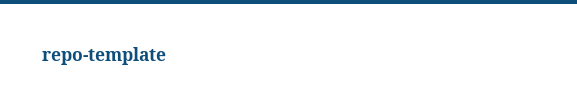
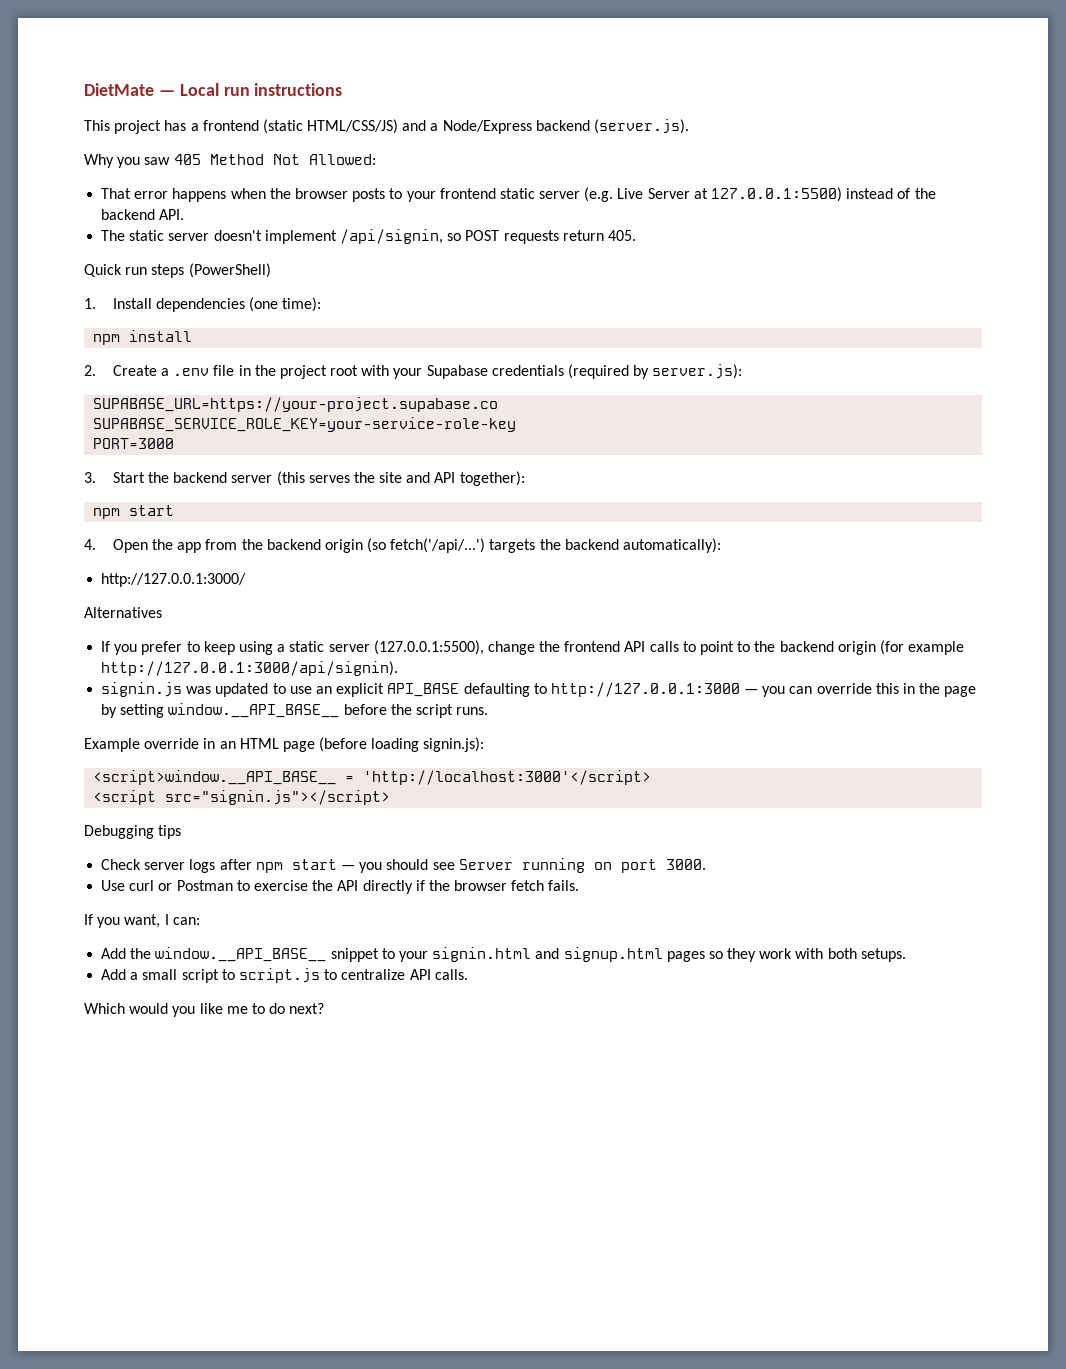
[42,47,166,65] repo-template -> [84,83,343,96] [84,119,690,134] [84,154,376,168] [101,187,936,202] [101,209,185,220] [101,229,636,244] [84,263,271,278] [84,297,322,312] [93,330,193,345] [84,364,743,379] [93,397,499,412] [93,417,517,432] [93,438,175,449] [84,471,525,486] [93,505,175,519] [84,538,721,553] [101,573,247,587] [84,607,162,618] [101,640,965,655] [101,661,399,676] [101,682,977,697] [101,703,489,718] [84,737,485,752] [93,770,652,785] [93,790,391,805] [84,825,182,839] [101,858,706,873] [101,880,580,894] [84,914,200,928] [101,947,906,962] [101,968,468,983] [84,1003,325,1017] DietMate — Local run instructions // This project has a frontend (static HTML/CSS/JS) and a Node/Express backend (server.js). // Why you saw 405 Method Not Allowed: // That error happens when the browser posts to your frontend static server (e.g. Live Server at 127.0.0.1:5500) instead of the backend API. // The static server doesn't implement /api/signin, so POST requests return 405. // Quick run steps (PowerShell) // 1. Install dependencies (one time): // npm install // 2. Create a .env file in the project root with your Supabase credentials (required by server.js): // SUPABASE_URL=https://your-project.supabase.co // SUPABASE_SERVICE_ROLE_KEY=your-service-role-key // PORT=3000 // 3. Start the backend server (this serves the site and API together): // npm start // 4. Open the app from the backend origin (so fetch('/api/...') targets the backend automatically): // http://127.0.0.1:3000/ // Alternatives // If you prefer to keep using a static server (127.0.0.1:5500), change the frontend API calls to point to the backend origin (for example http://127.0.0.1:3000/api/signin). // signin.js was updated to use an explicit API_BASE defaulting to http://127.0.0.1:3000 — you can override this in the page by setting window.__API_BASE__ before the script runs. // Example override in an HTML page (before loading signin.js): // <script>window.__API_BASE__ = 'http://localhost:3000'</script> // <script src="signin.js"></script> // Debugging tips // Check server logs after npm start — you should see Server running on port 3000. // Use curl or Postman to exercise the API directly if the browser fetch fails. // If you want, I can: // Add the window.__API_BASE__ snippet to your signin.html and signup.html pages so they work with both setups. // Add a small script to script.js to centralize API calls. // Which would you like me to do next?

